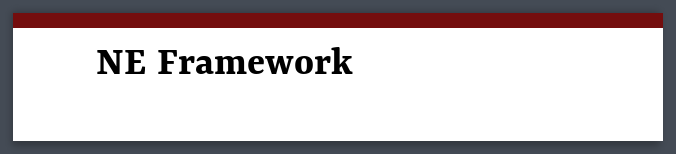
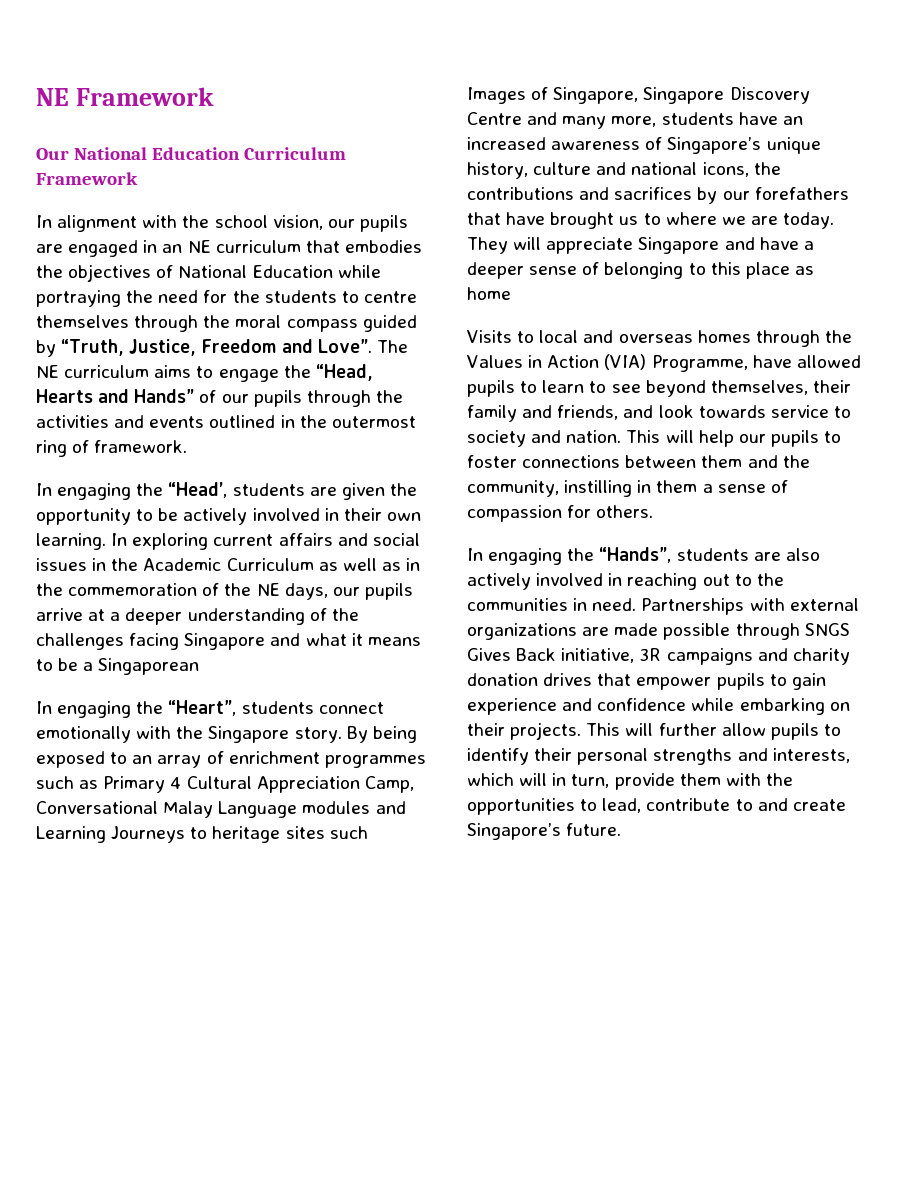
(354, 60) none -> [36,147,347,160] [36,172,138,185] [36,215,408,232] [36,240,422,257] [36,264,381,282] [36,290,417,307] [36,315,417,332] [36,339,408,357] [36,364,373,382] [36,389,403,407] [36,415,416,428] [36,440,188,457] [36,482,417,500] [36,508,421,525] [36,533,420,550] [36,558,421,571] [36,583,413,600] [36,608,359,625] [36,633,421,650] [36,658,200,675] [36,700,384,718] [36,726,417,743] [36,751,426,768] [36,776,414,793] [36,801,406,818] [36,826,368,843] [467,87,810,104] [467,112,803,129] [467,137,821,154] [467,162,781,179] [467,187,849,204] [467,212,835,229] [467,237,814,254] [467,262,814,279] [467,287,511,300] [467,330,852,347] [467,354,861,372] [467,380,851,397] [467,405,851,422] [467,430,842,447] [467,455,810,468] [467,480,788,497] [467,505,654,522] [467,547,820,565] [467,573,784,590] [467,598,859,615] [467,623,850,640] [467,648,850,665] [467,673,826,690] [467,698,850,715] [467,722,841,740] [467,748,850,765] [467,773,793,790] [467,798,846,815] [467,823,622,840] // Our National Education Curriculum Framework // In alignment with the school vision, our pupils are engaged in an NE curriculum that embodies the objectives of National Education while portraying the need for the students to centre themselves through the moral compass guided by “Truth, Justice, Freedom and Love”. The NE curriculum aims to engage the “Head, Hearts and Hands” of our pupils through the activities and events outlined in the outermost ring of framework. // In engaging the “Head’, students are given the opportunity to be actively involved in their own learning. In exploring current affairs and social issues in the Academic Curriculum as well as in the commemoration of the NE days, our pupils arrive at a deeper understanding of the challenges facing Singapore and what it means to be a Singaporean // In engaging the “Heart”, students connect emotionally with the Singapore story. By being exposed to an array of enrichment programmes such as Primary 4 Cultural Appreciation Camp, Conversational Malay Language modules and Learning Journeys to heritage sites such Images of Singapore, Singapore Discovery Centre and many more, students have an increased awareness of Singapore’s unique history, culture and national icons, the contributions and sacrifices by our forefathers that have brought us to where we are today. They will appreciate Singapore and have a deeper sense of belonging to this place as home // Visits to local and overseas homes through the Values in Action (VIA) Programme, have allowed pupils to learn to see beyond themselves, their family and friends, and look towards service to society and nation. This will help our pupils to foster connections between them and the community, instilling in them a sense of compassion for others. // In engaging the “Hands”, students are also actively involved in reaching out to the communities in need. Partnerships with external organizations are made possible through SNGS Gives Back initiative, 3R campaigns and charity donation drives that empower pupils to gain experience and confidence while embarking on their projects. This will further allow pupils to identify their personal strengths and interests, which will in turn, provide them with the opportunities to lead, contribute to and create Singapore’s future.

